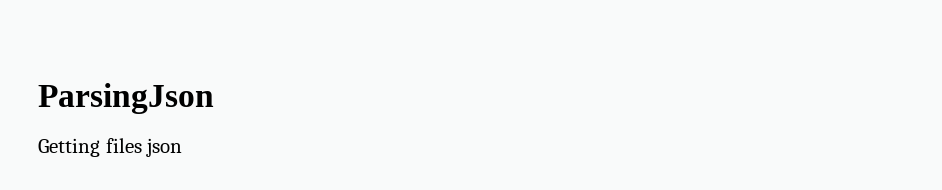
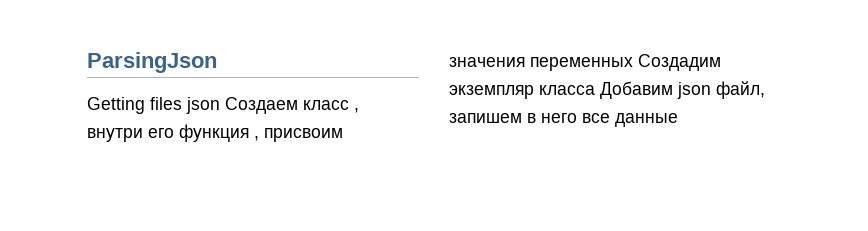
(183, 147) none -> [225,97,359,114] [87,124,343,142] [449,54,721,71] [449,81,765,99] [449,113,678,127] Создаем класс , внутри его функция , присвоим значения переменных Создадим экземпляр класса Добавим json файл, запишем в него все данные

